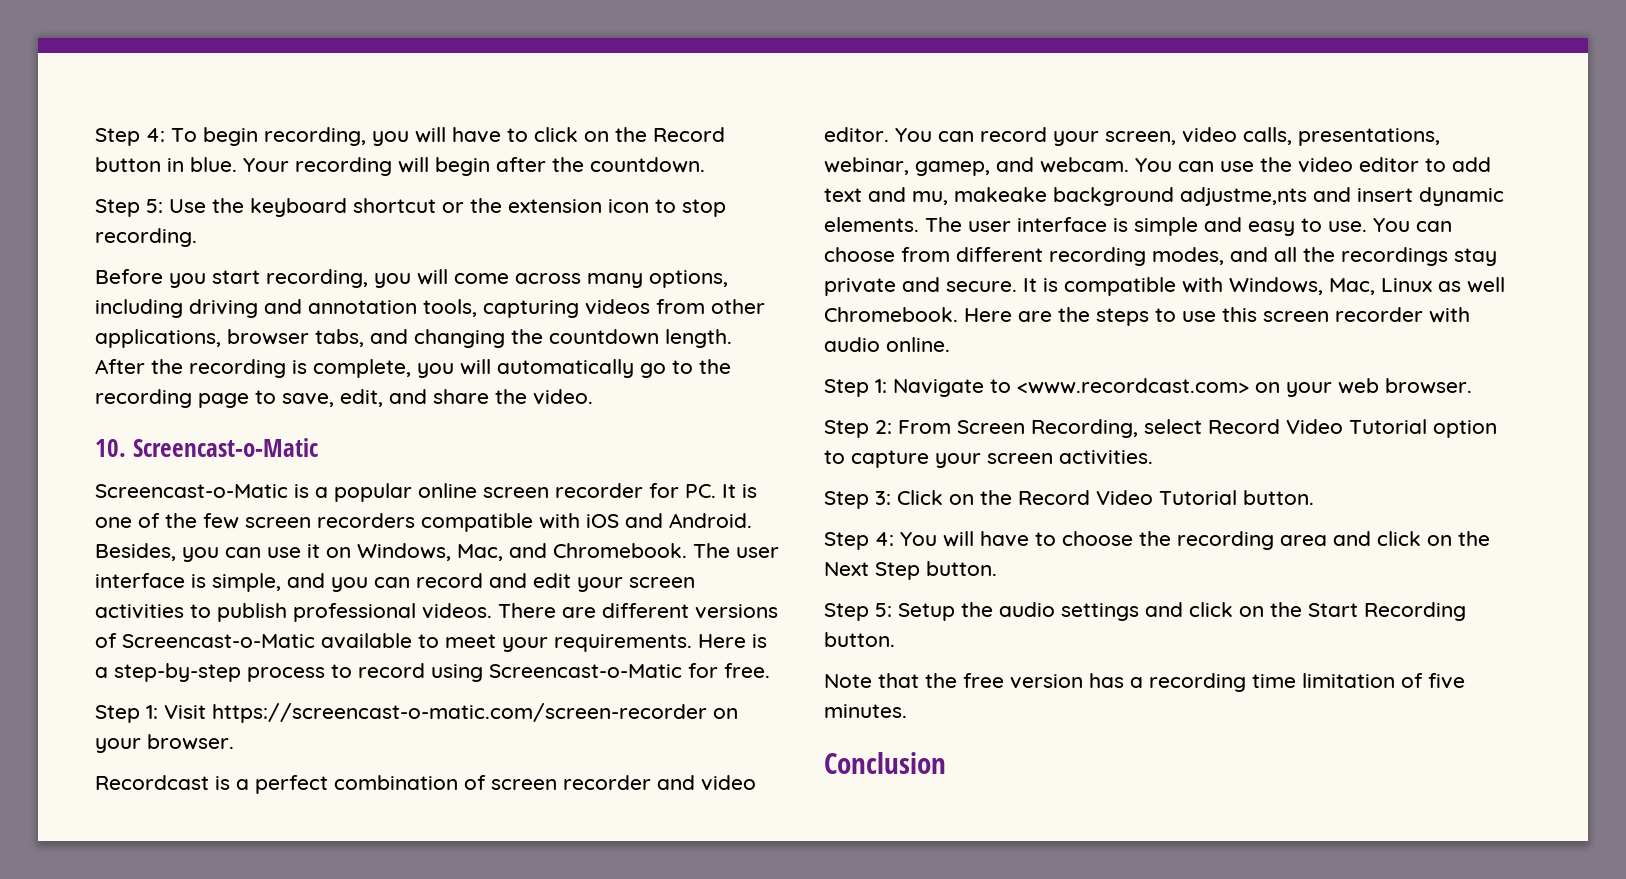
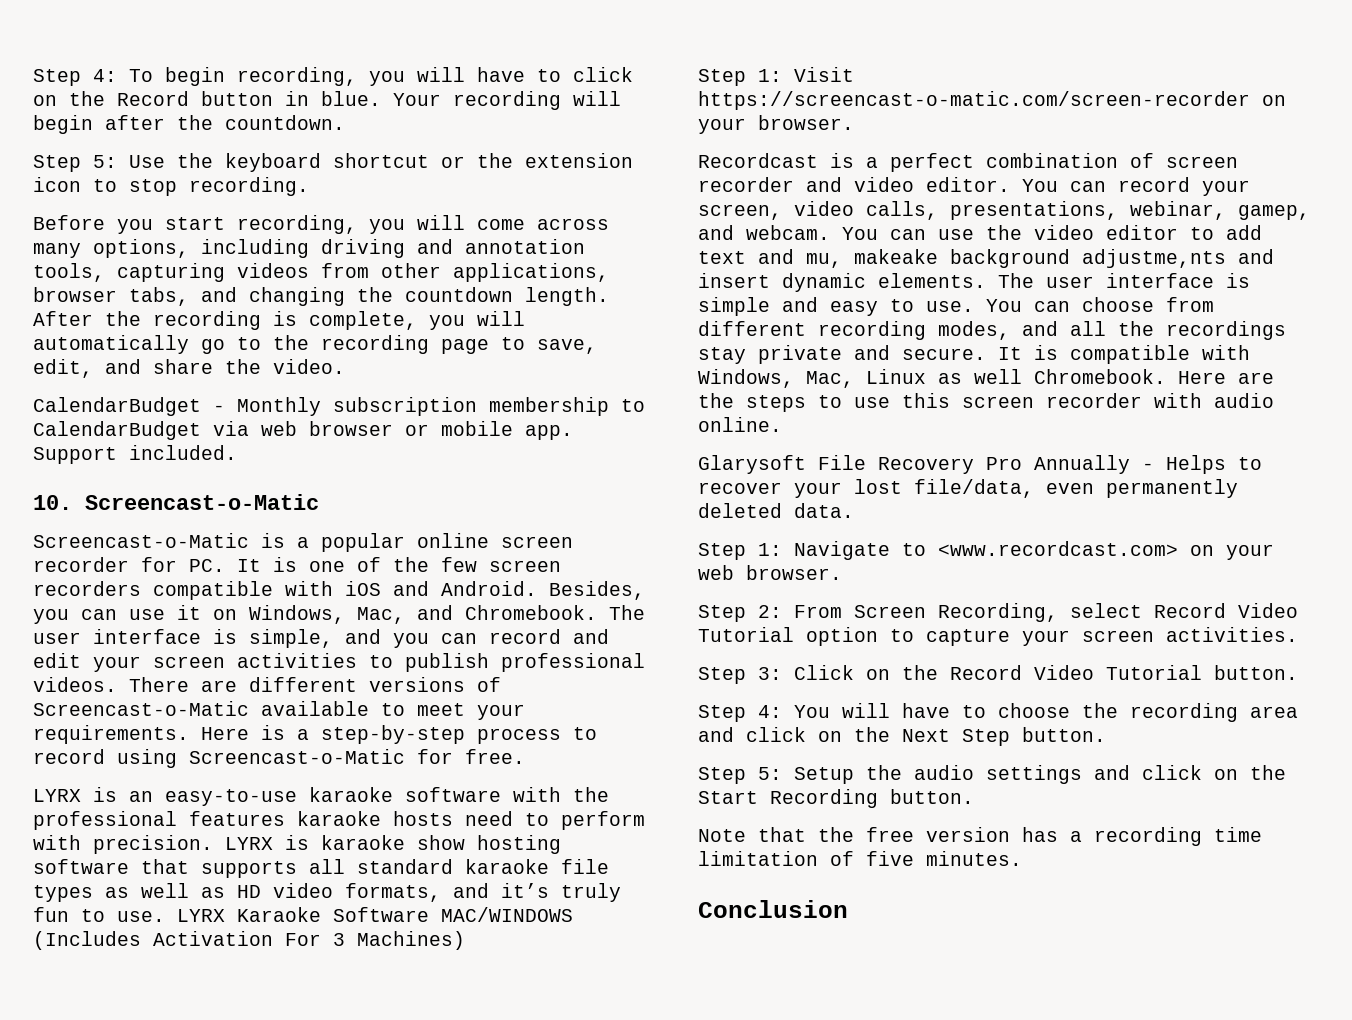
(593, 397) none -> [33,397,645,416] [33,421,573,440] [33,445,237,464] // CalendarBudget - Monthly subscription membership to CalendarBudget via web browser or mobile app. Support included.
(770, 670) none -> [33,787,609,806] [33,811,645,830] [33,835,561,854] [33,859,609,878] [33,883,621,902] [33,907,573,922] [33,931,465,950] // LYRX is an easy-to-use karaoke software with the professional features karaoke hosts need to perform with precision. LYRX is karaoke show hosting software that supports all standard karaoke file types as well as HD video formats, and it’s truly fun to use. LYRX Karaoke Software MAC/WINDOWS (Includes Activation For 3 Machines)
(950, 344) none -> [698,455,1262,474] [698,479,1238,498] [698,503,854,518] // Glarysoft File Recovery Pro Annually - Helps to recover your lost file/data, even permanently deleted data.

